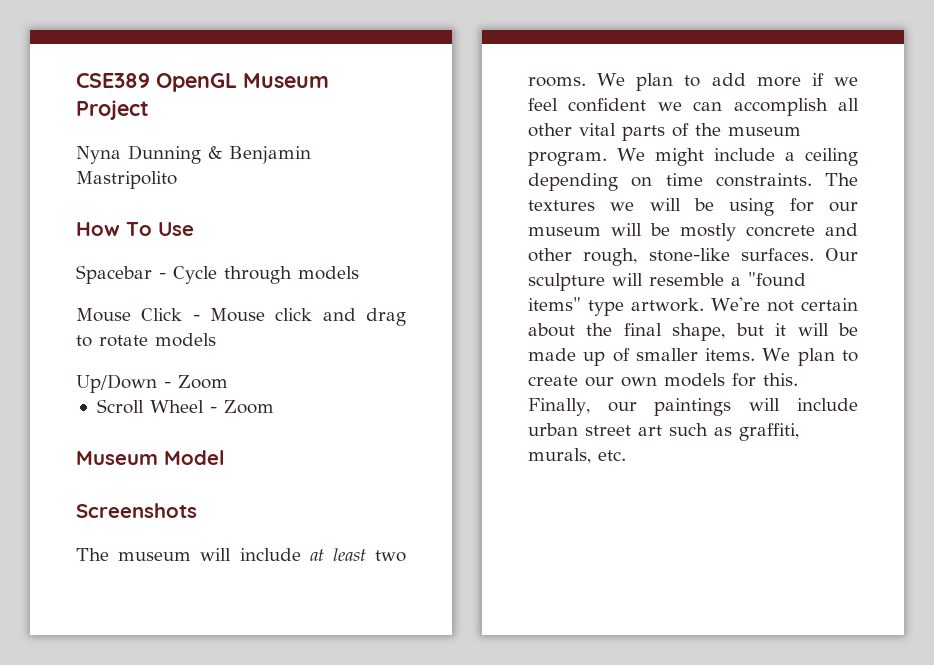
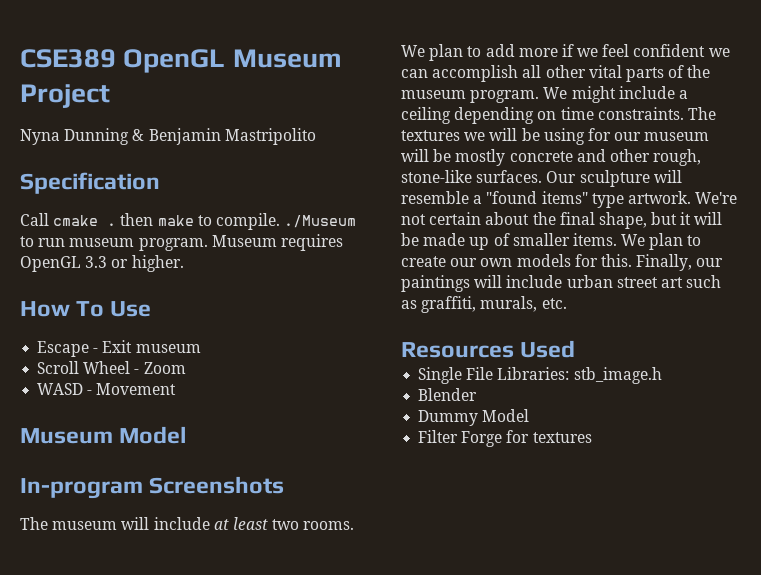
[76,222,194,236] [76,265,359,284] [76,308,406,326] [76,333,216,347] [76,374,228,393] How To Use // Spacebar - Cycle through models // Mouse Click - Mouse click and drag to rotate models // Up/Down - Zoom -> [20,172,160,194] [20,213,357,230] [20,234,343,251] [20,255,184,272] [20,301,152,317] [37,340,201,357] Specification // Call cmake . then make to compile. ./Museum to run museum program. Museum requires OpenGL 3.3 or higher. // How To Use // Escape - Exit museum
(274, 407) none -> [37,383,177,395] // WASD - Movement
(225, 457) none -> [20,478,143,499] In-program
(626, 455) none -> [401,340,576,358] [418,367,662,384] [418,388,478,401] [418,409,530,426] [418,430,592,447] // Resources Used // Single File Libraries: stb_image.h // Blender // Dummy Model // Filter Forge for textures

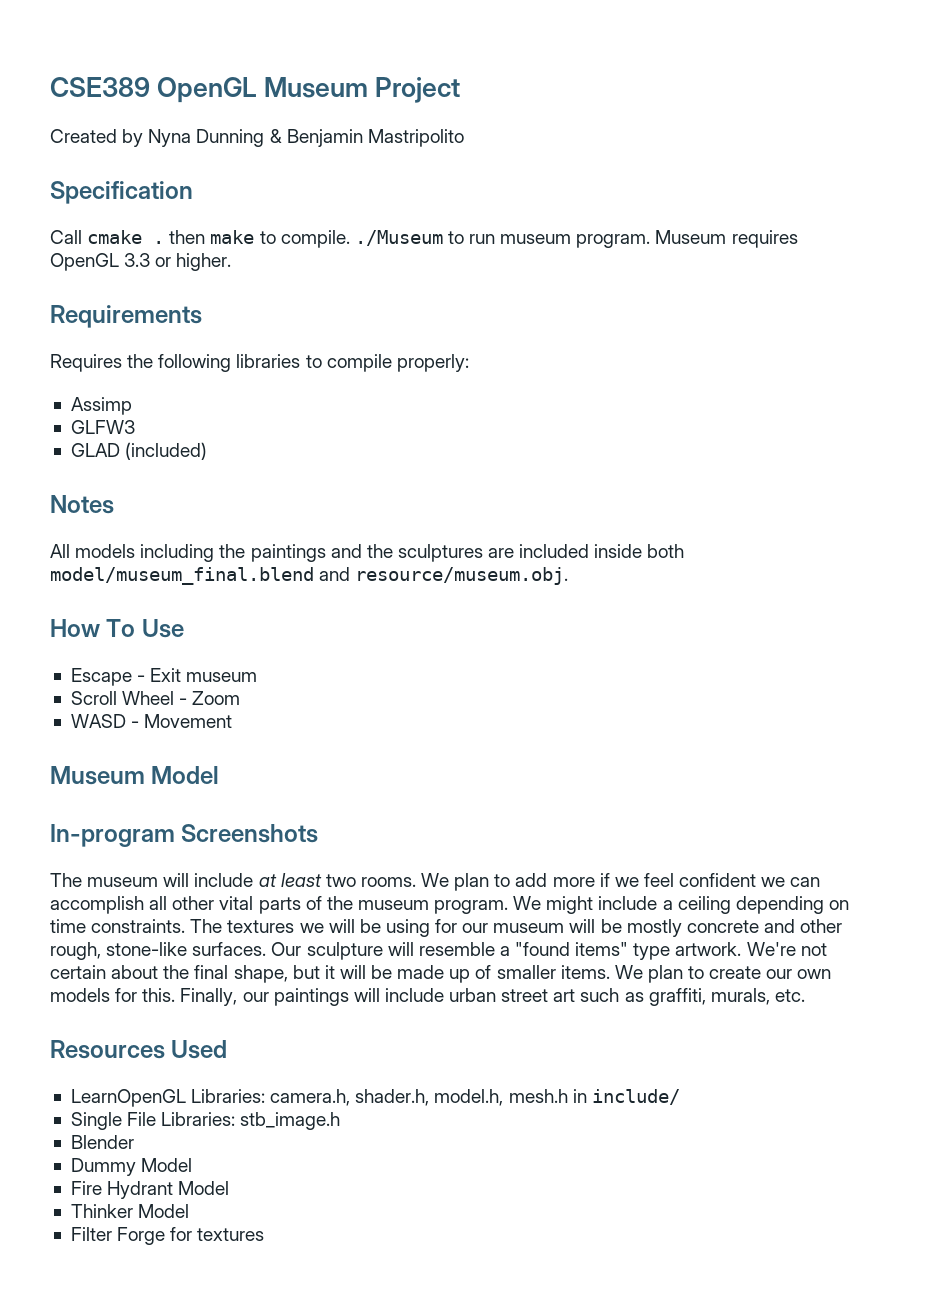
(110, 96) none -> [50,129,144,147] Created by
(184, 263) none -> [50,305,202,328] [50,354,469,372] [70,397,132,415] [70,420,135,434] [70,442,208,460] [50,495,114,514] [50,544,685,562] [50,567,569,585] // Requirements // Requires the following libraries to compile properly: // Assimp // GLFW3 // GLAD (included) // Notes // All models including the paintings and the sculptures are included inside both model/museum_final.blend and resource/museum.obj.
(576, 349) none -> [70,1089,680,1107] // LearnOpenGL Libraries: camera.h, shader.h, model.h, mesh.h in include/
(530, 415) none -> [70,1181,230,1199] [70,1204,190,1218] // Fire Hydrant Model // Thinker Model

